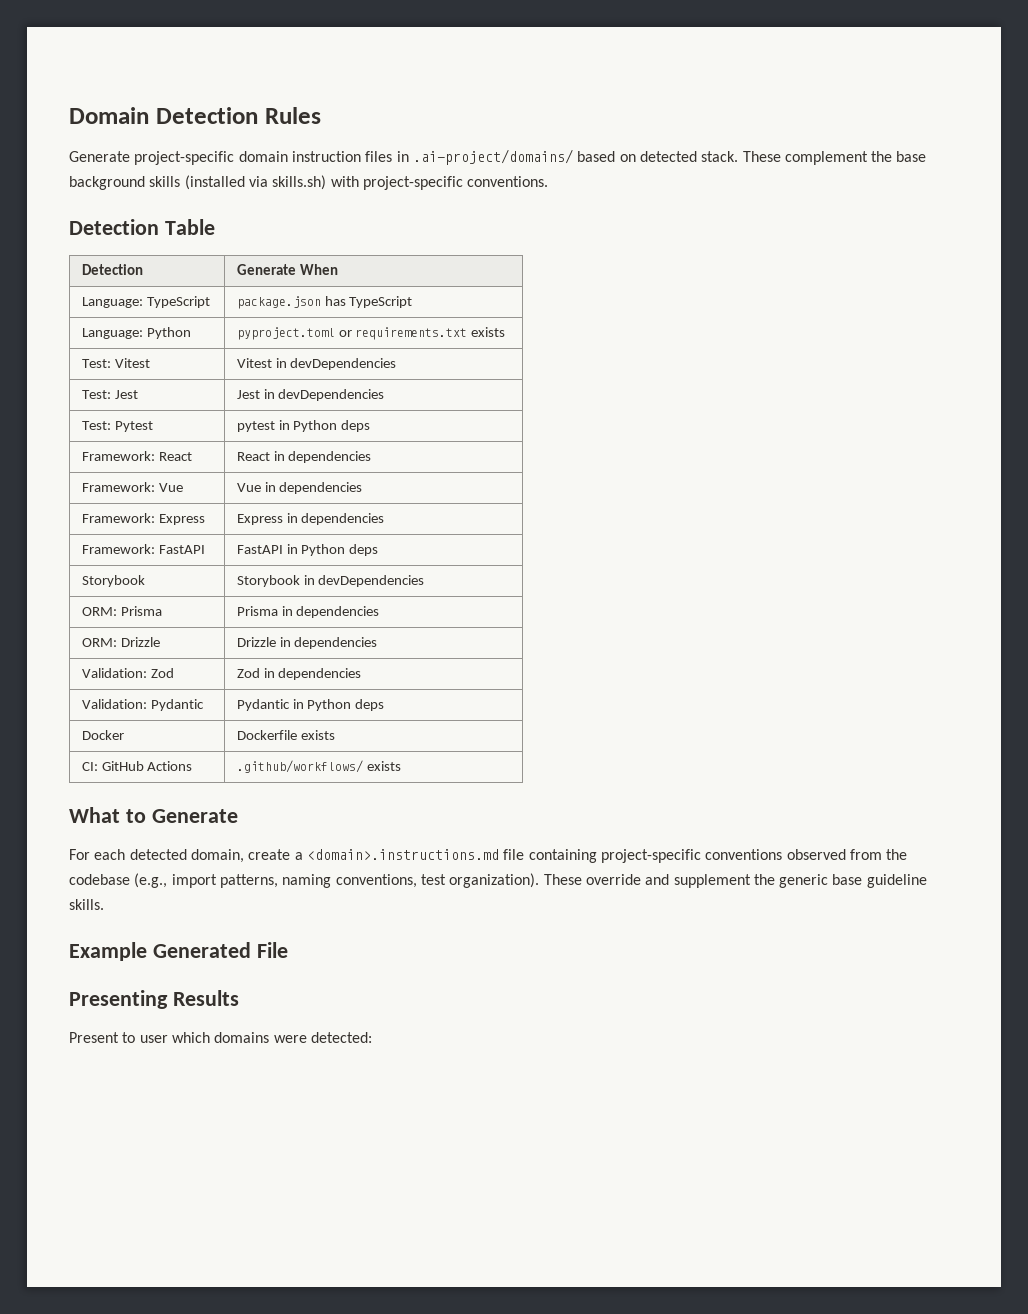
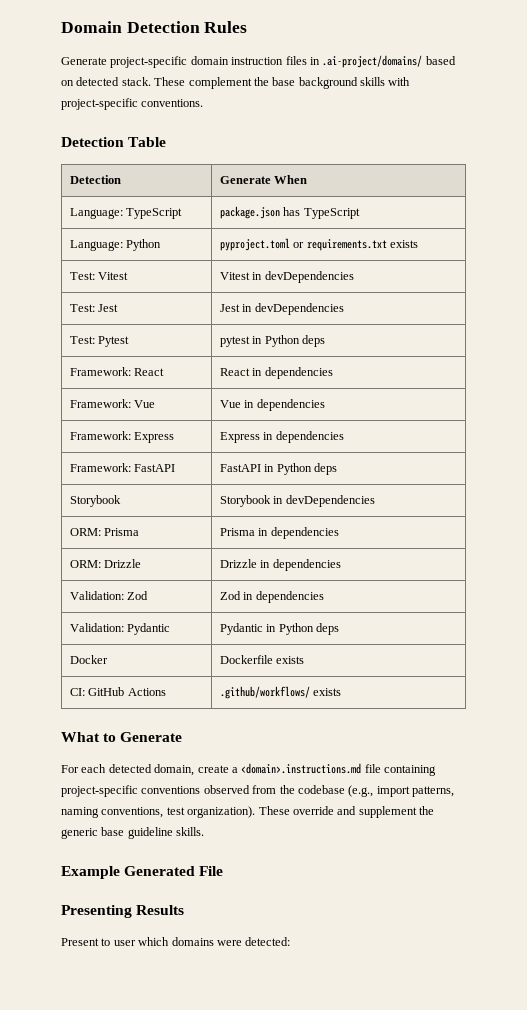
[184,175,327,190] (installed via skills.sh) -> (385, 81) none

